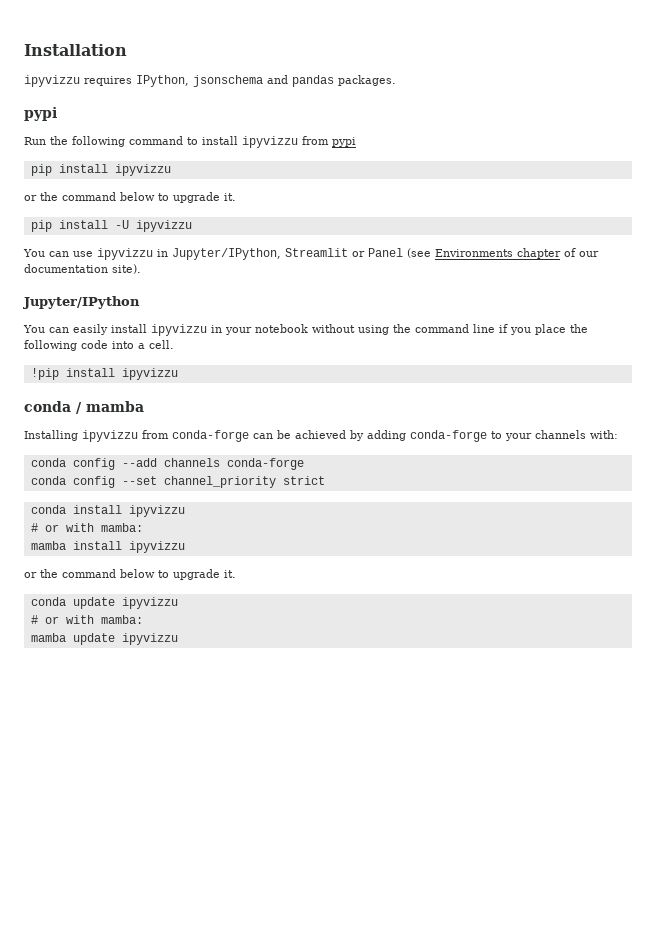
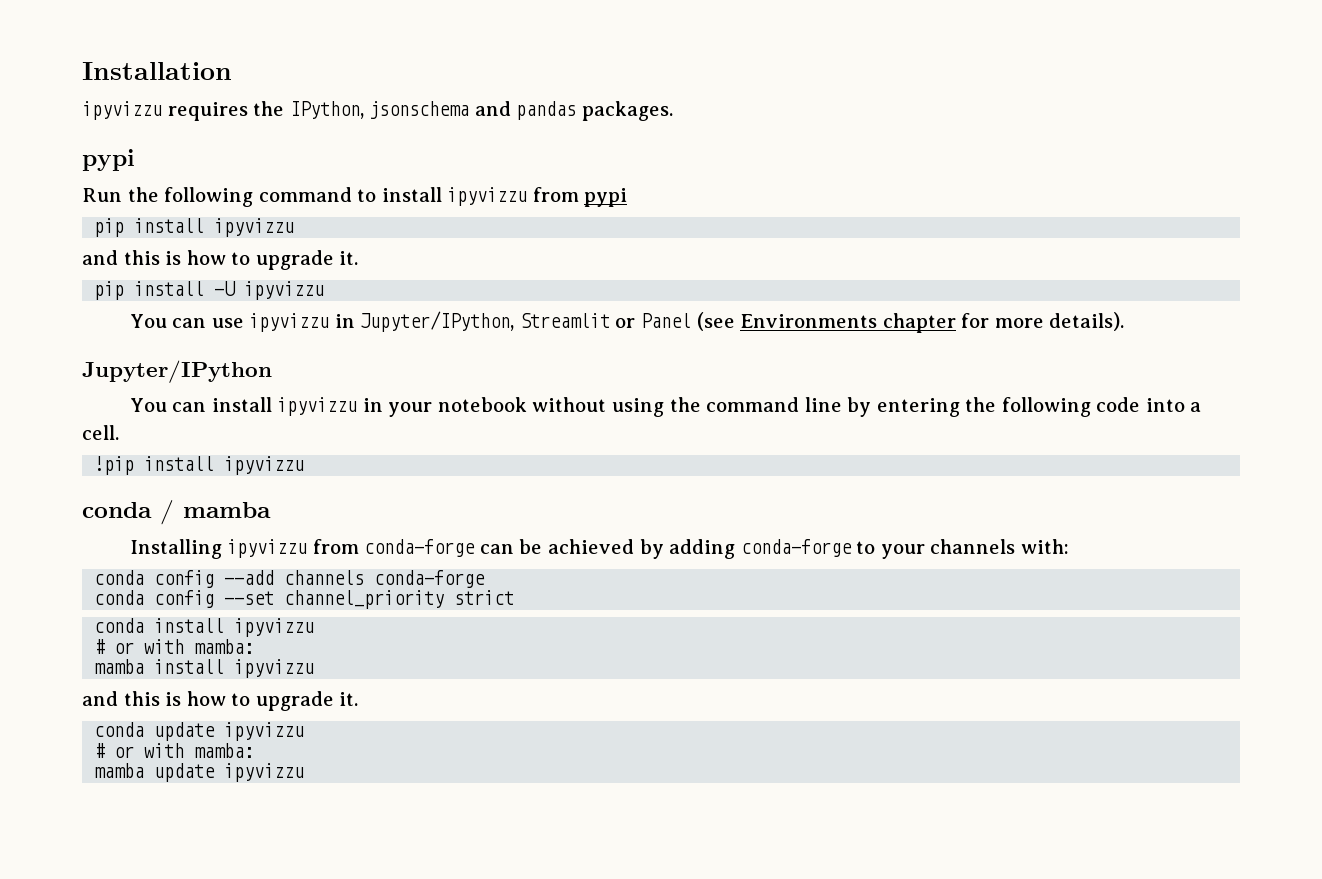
(132, 81) none -> [253,101,285,116] the
[24,192,155,201] or the command below -> [82,250,226,265] and this is how
[564,248,599,257] [24,264,141,274] of our documentation site). -> [961,312,1125,331] for more details).
[73,324,108,335] easily -> (207, 407) none
[499,324,566,335] if you place -> [847,397,960,417] by entering
[24,569,155,578] or the command below -> [82,691,226,706] and this is how

